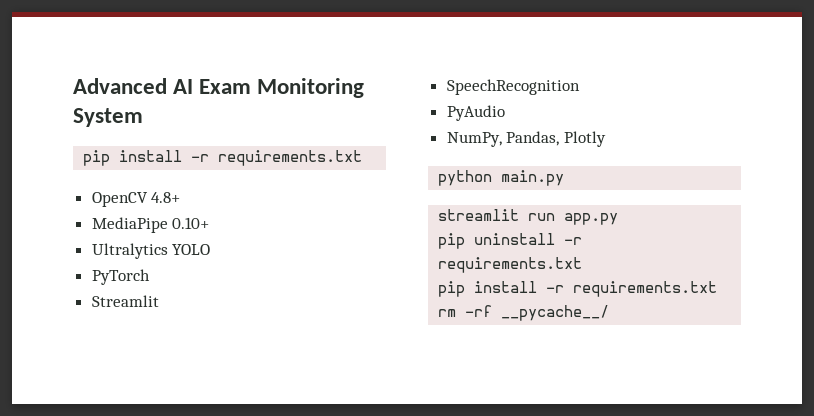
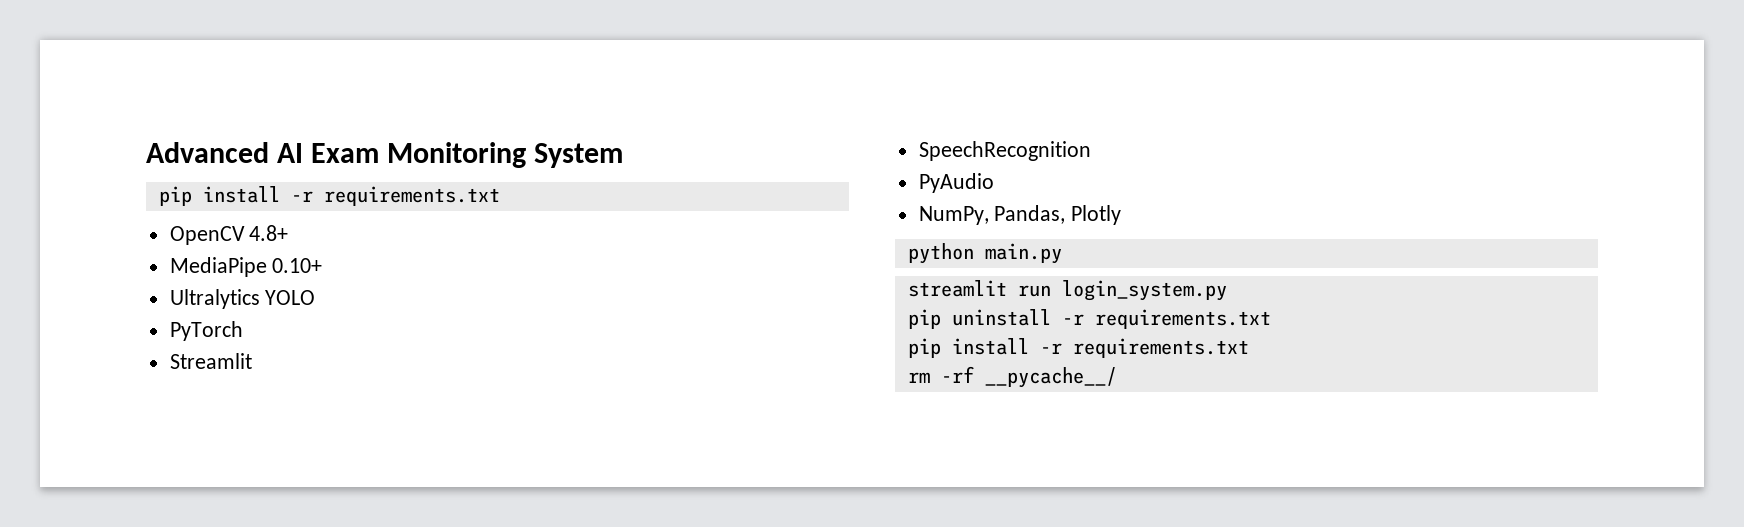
[564,213,619,225] app.py -> [1061,280,1227,301] login_system.py

